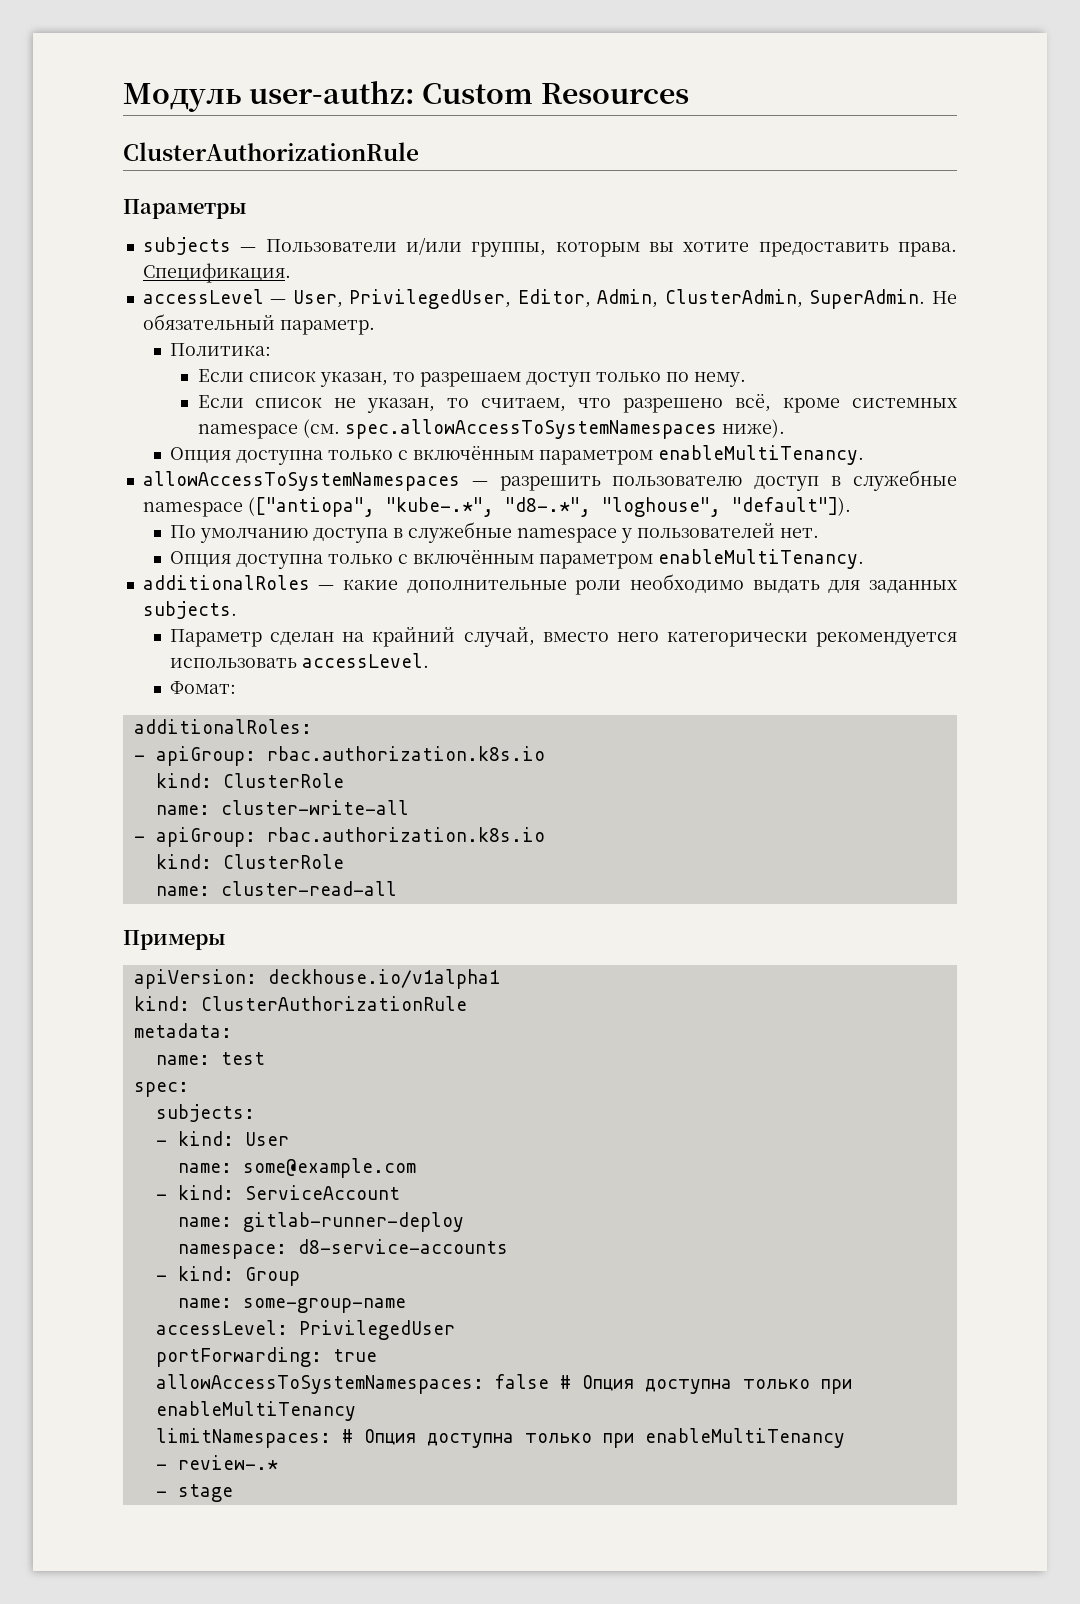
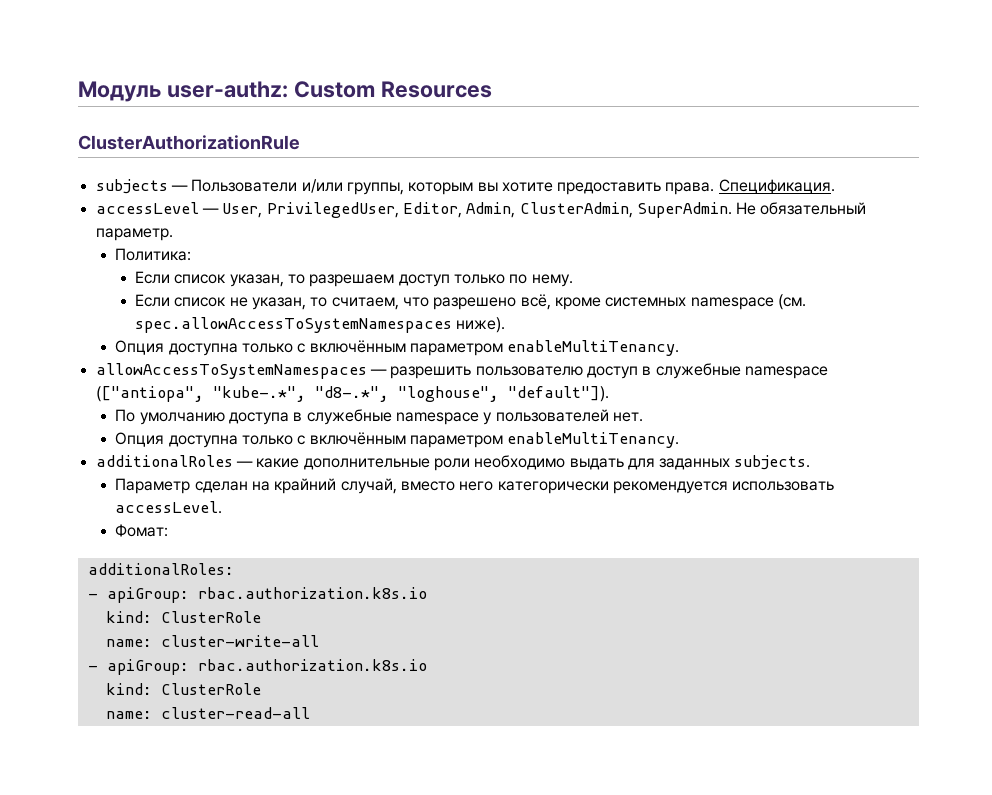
[123,199,247,219] // Параметры -> (300, 142) none
[123,930,226,950] [133,969,500,989] [133,996,467,1011] [133,1023,232,1038] [155,1052,265,1065] [133,1082,189,1097] [155,1104,255,1122] [155,1131,289,1146] [177,1158,416,1178] [155,1185,400,1200] [177,1212,464,1232] [177,1239,508,1259] [155,1266,300,1286] [177,1298,406,1313] [155,1320,455,1340] [155,1347,377,1367] [155,1374,852,1394] [155,1401,356,1421] [155,1428,845,1448] [155,1455,278,1470] [155,1484,233,1502] // Примеры // apiVersion: deckhouse.io/v1alpha1 // kind: ClusterAuthorizationRule // metadata: // name: test // spec: // subjects: // - kind: User // name: some@example.com // - kind: ServiceAccount // name: gitlab-runner-deploy // namespace: d8-service-accounts // - kind: Group // name: some-group-name // accessLevel: PrivilegedUser // portForwarding: true // allowAccessToSystemNamespaces: false # Опция доступна только при enableMultiTenancy // limitNamespaces: # Опция доступна только при enableMultiTenancy // - review-.* // - stage -> (310, 713) none

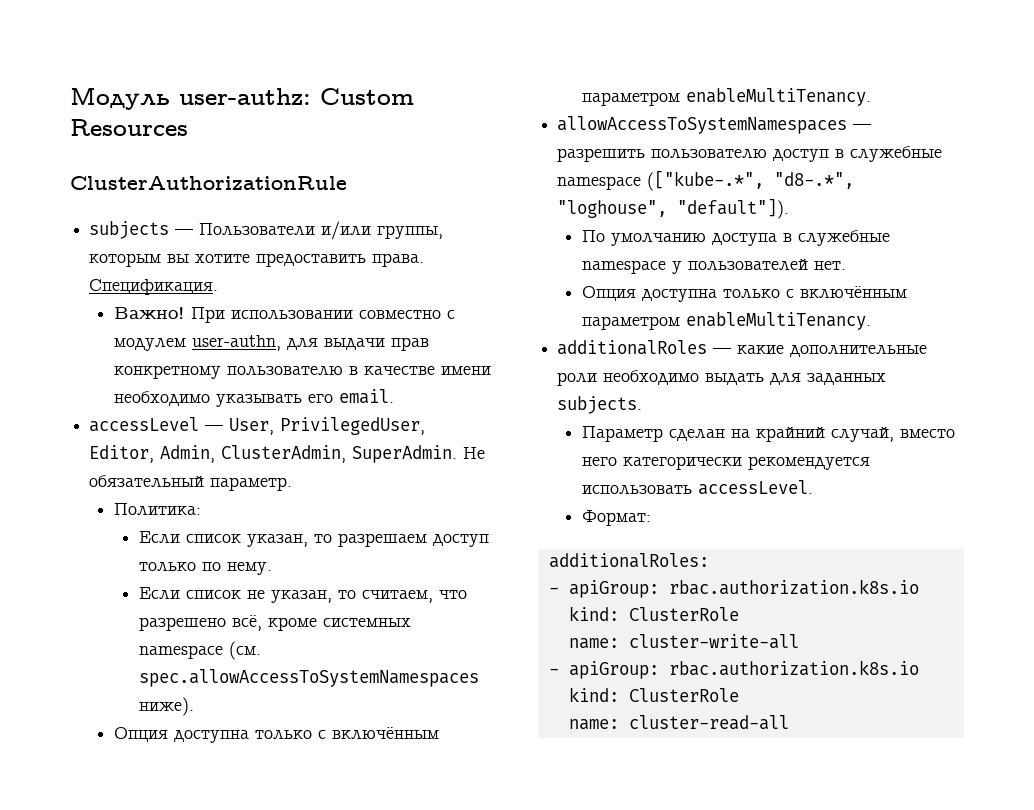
(835, 186) none -> [113,307,455,323] [113,335,429,351] [113,365,491,379] [113,389,394,407] // Важно! При использовании совместно с модулем user-authn, для выдачи прав конкретному пользователю в качестве имени необходимо указывать его email.
[95,386,306,402] (["antiopa", "kube-.*", -> [647,170,765,191] (["kube-.*",
[115,524,169,537] Фомат: -> [581,510,651,526] Формат:

